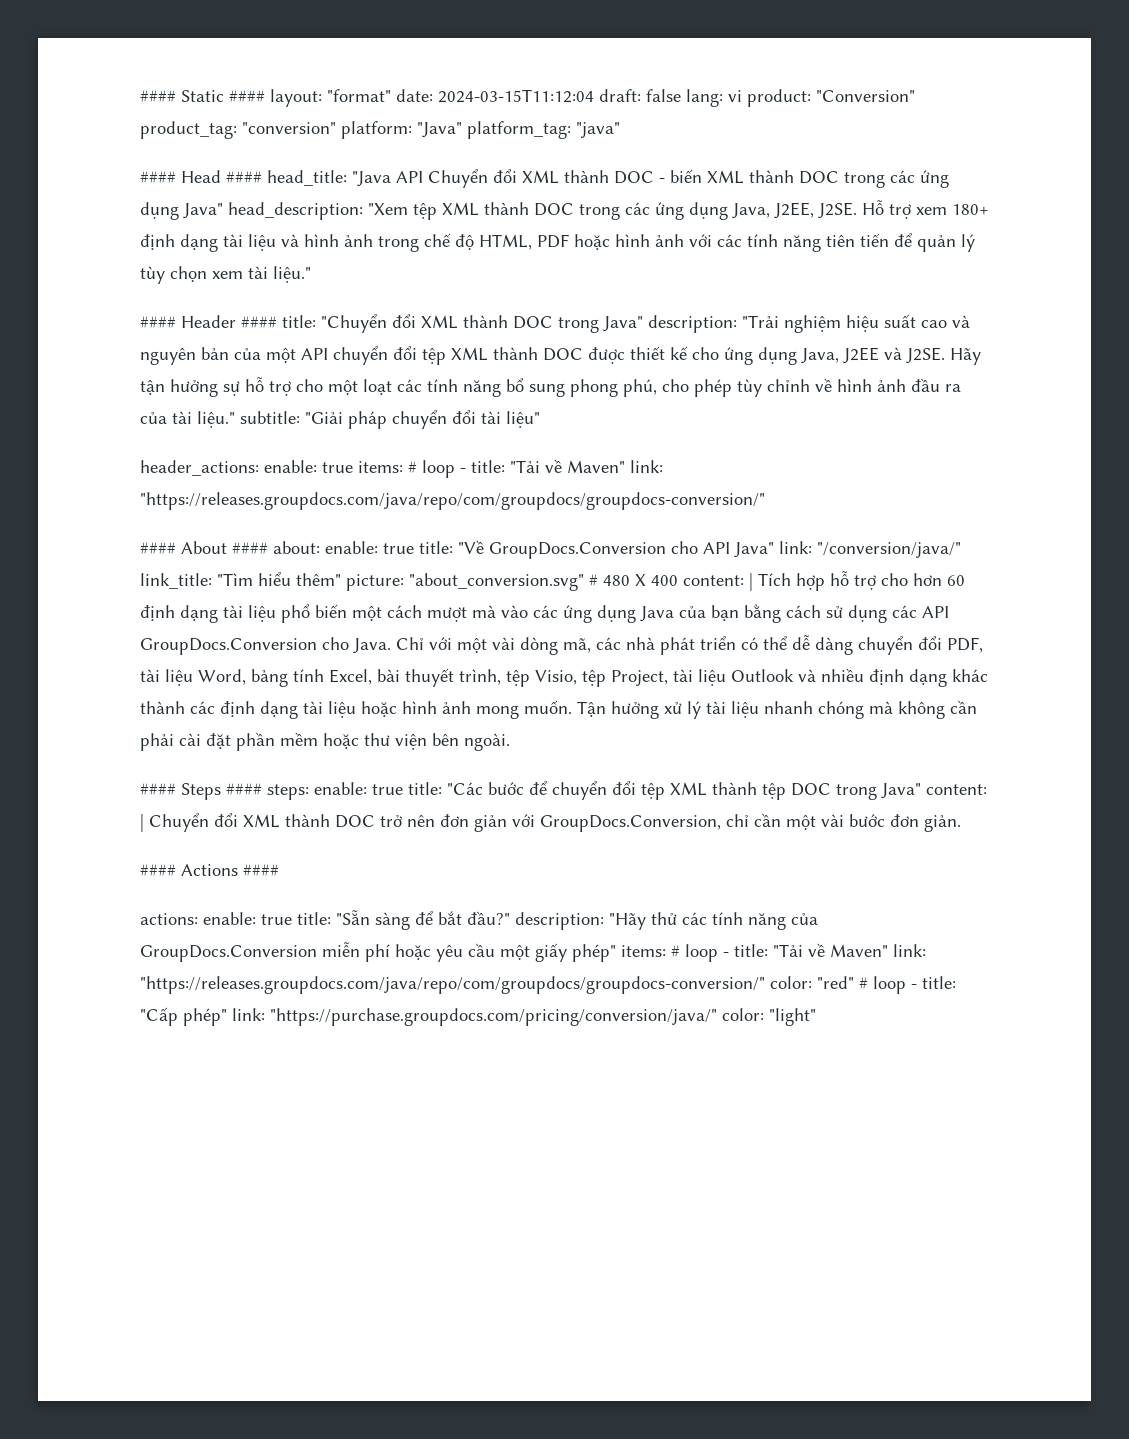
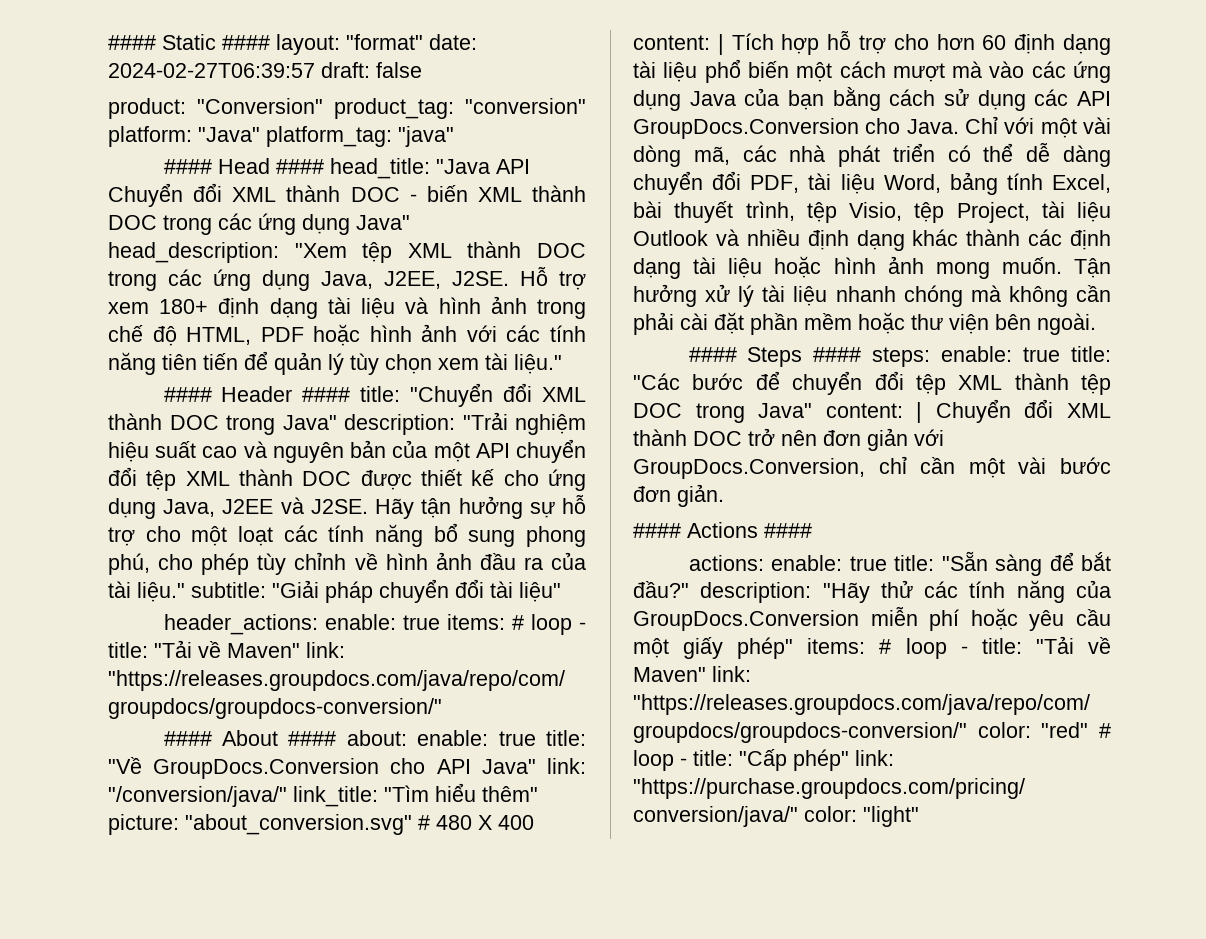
[438,89,594,103] 2024-03-15T11:12:04 -> [108,63,315,78] 2024-02-27T06:39:57
[686,89,742,107] lang: vi -> (422, 70) //

